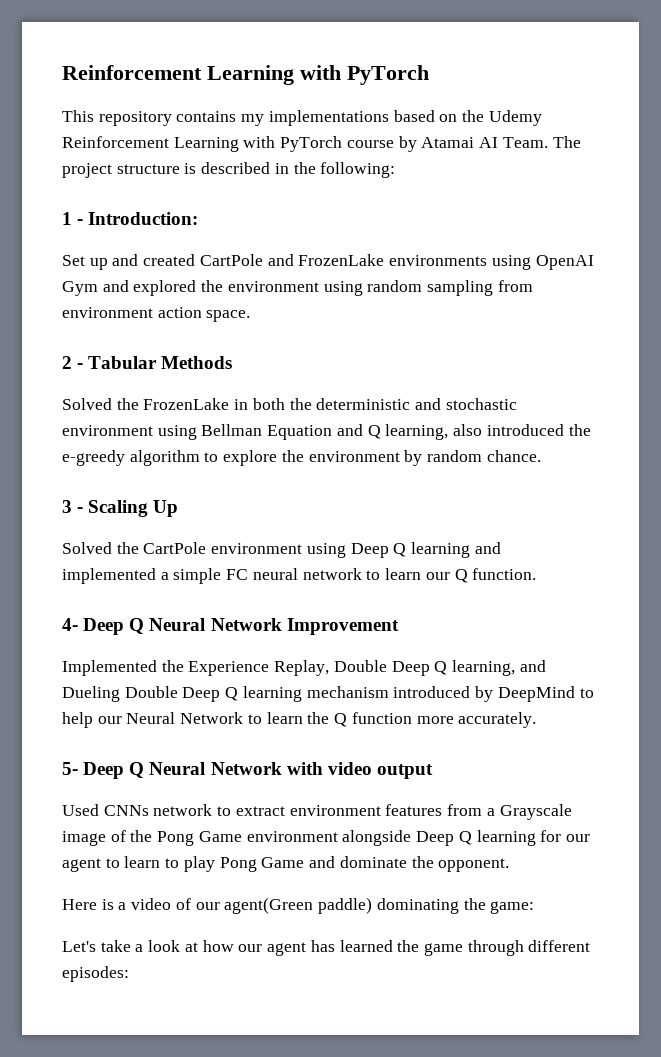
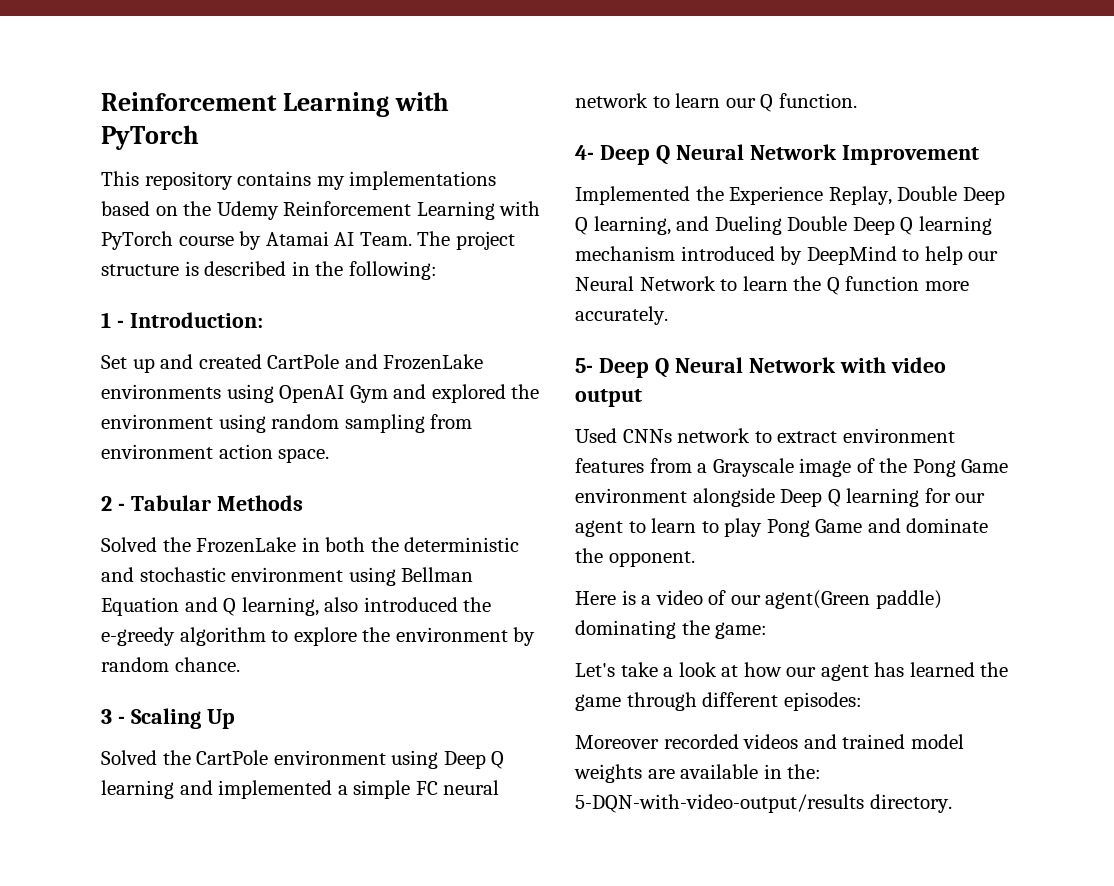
(129, 974) none -> [575,734,964,749] [574,764,822,783] [575,794,952,813] // Moreover recorded videos and trained model weights are available in the: 5-DQN-with-video-output/results directory.

